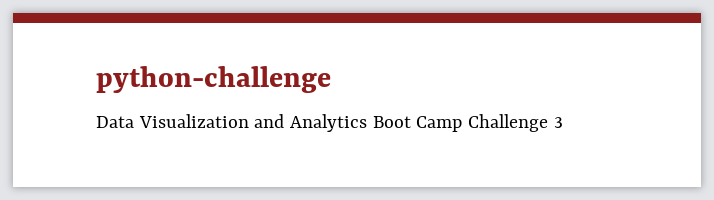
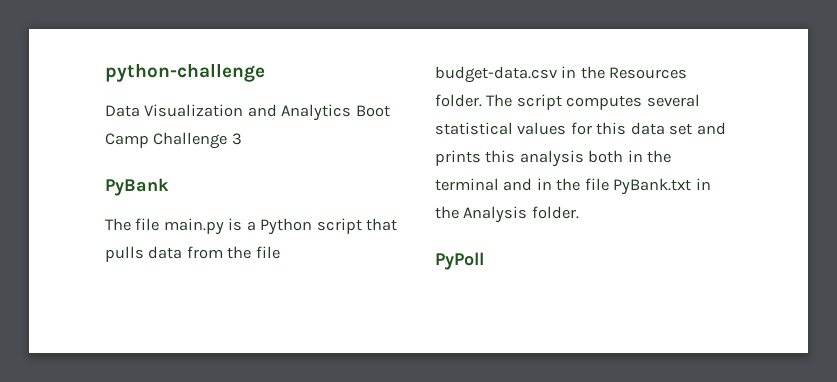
(563, 122) none -> [105,178,169,196] [105,218,398,235] [105,246,280,262] [435,66,688,83] [435,94,700,110] [435,122,726,135] [435,150,672,167] [435,178,711,195] [435,206,579,223] [435,252,484,270] // PyBank // The file main.py is a Python script that pulls data from the file budget-data.csv in the Resources folder. The script computes several statistical values for this data set and prints this analysis both in the terminal and in the file PyBank.txt in the Analysis folder. // PyPoll

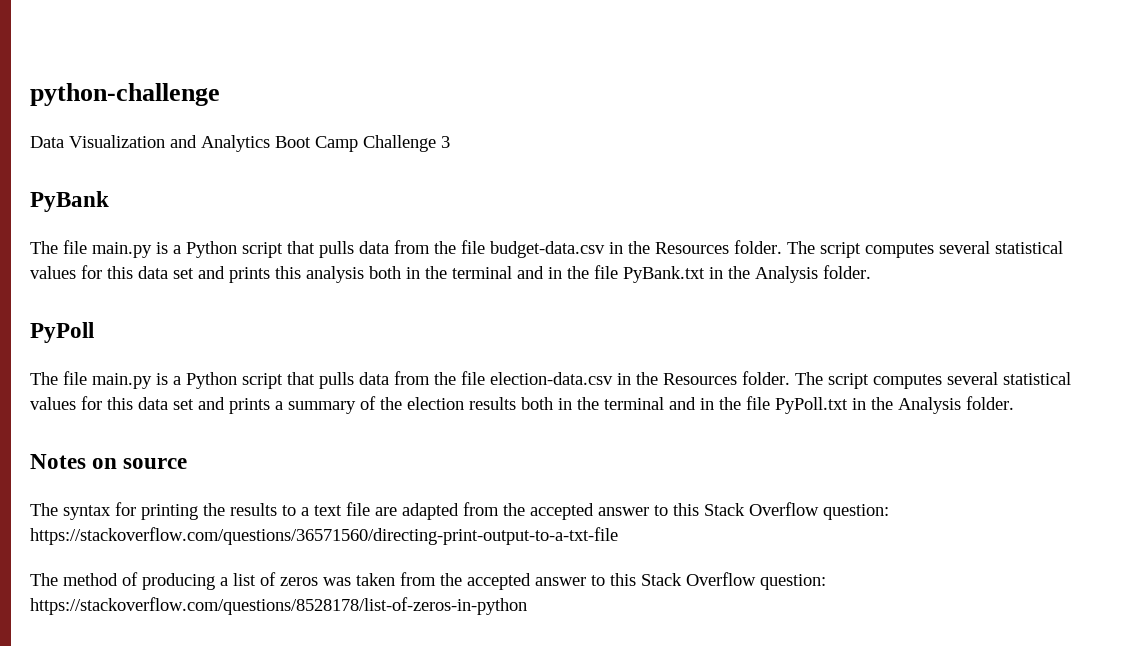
(484, 261) none -> [30,371,1071,389] [30,396,1014,414] [30,454,188,469] [30,502,889,520] [30,527,618,545] [30,572,826,590] [30,597,527,615] // The file main.py is a Python script that pulls data from the file election-data.csv in the Resources folder. The script computes several statistical values for this data set and prints a summary of the election results both in the terminal and in the file PyPoll.txt in the Analysis folder. // Notes on source // The syntax for printing the results to a text file are adapted from the accepted answer to this Stack Overflow question: https://stackoverflow.com/questions/36571560/directing-print-output-to-a-txt-file // The method of producing a list of zeros was taken from the accepted answer to this Stack Overflow question: https://stackoverflow.com/questions/8528178/list-of-zeros-in-python

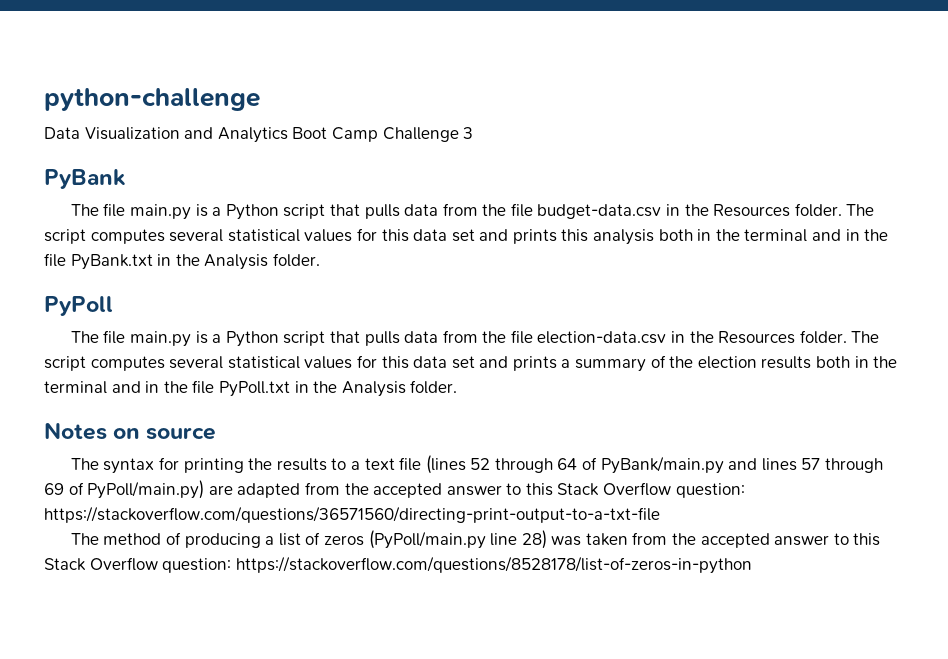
(370, 509) none -> [425,455,884,474] [44,480,205,499] (lines 52 through 64 of PyBank/main.py and lines 57 through 69 of PyPoll/main.py)
(318, 581) none -> [368,530,547,549] (PyPoll/main.py line 28)

